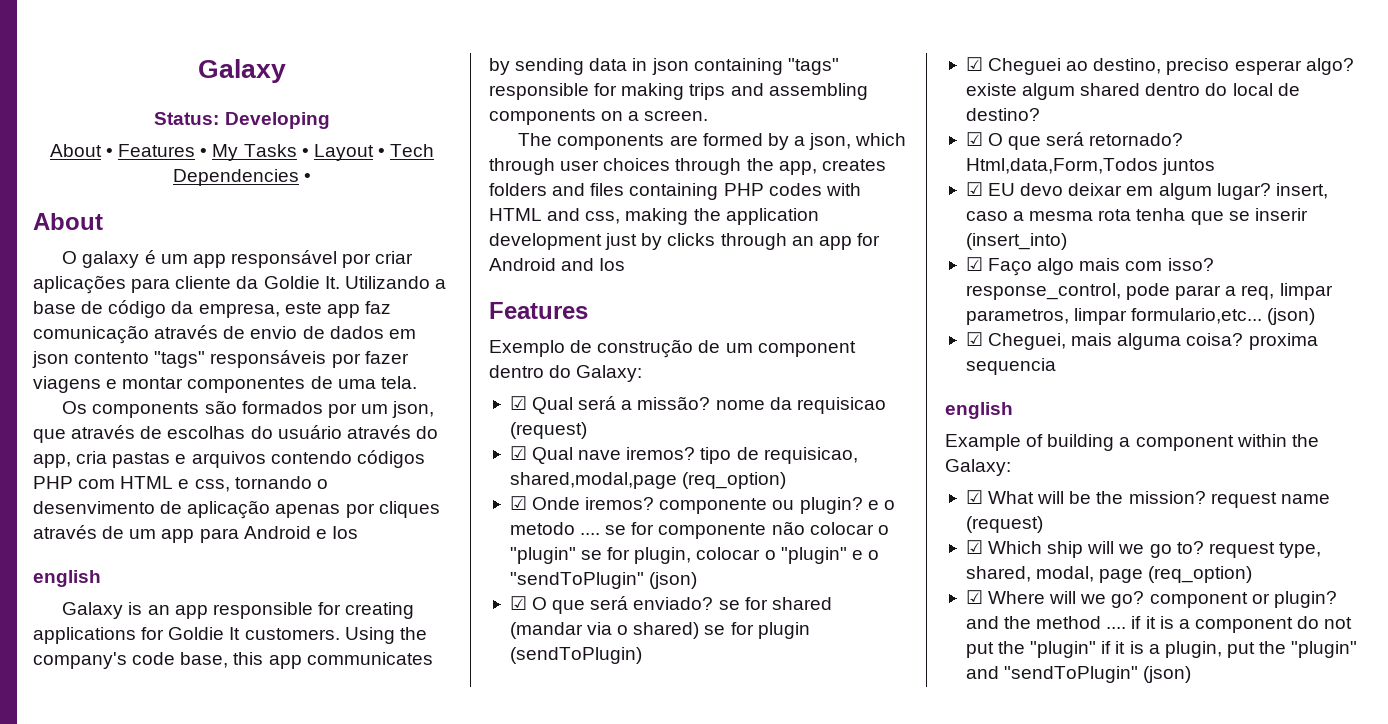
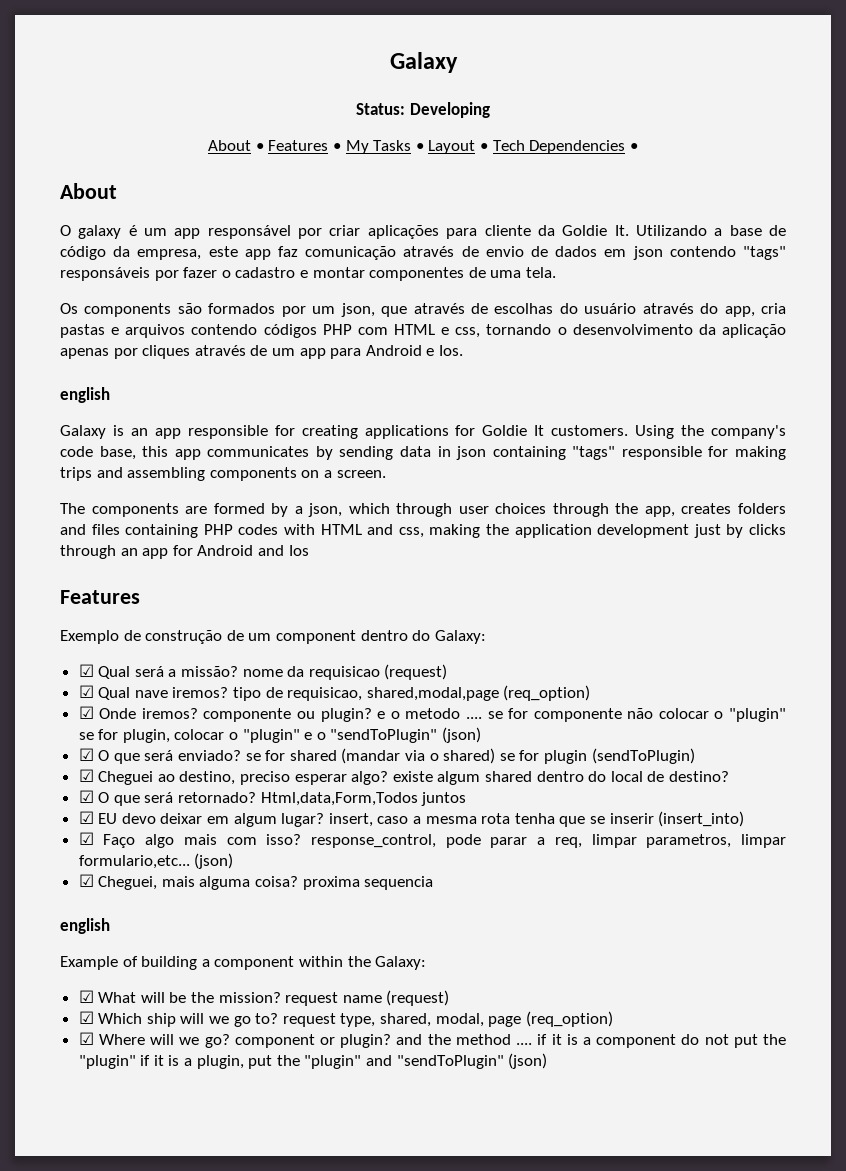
[74,352,150,364] contento -> [669,246,736,257] contendo
[33,376,101,393] viagens -> [221,267,296,278] o cadastro
[33,501,183,514] desenvimento de -> [572,324,716,335] desenvolvimento da
[331,526,358,539] Ios -> [438,345,463,356] Ios.

